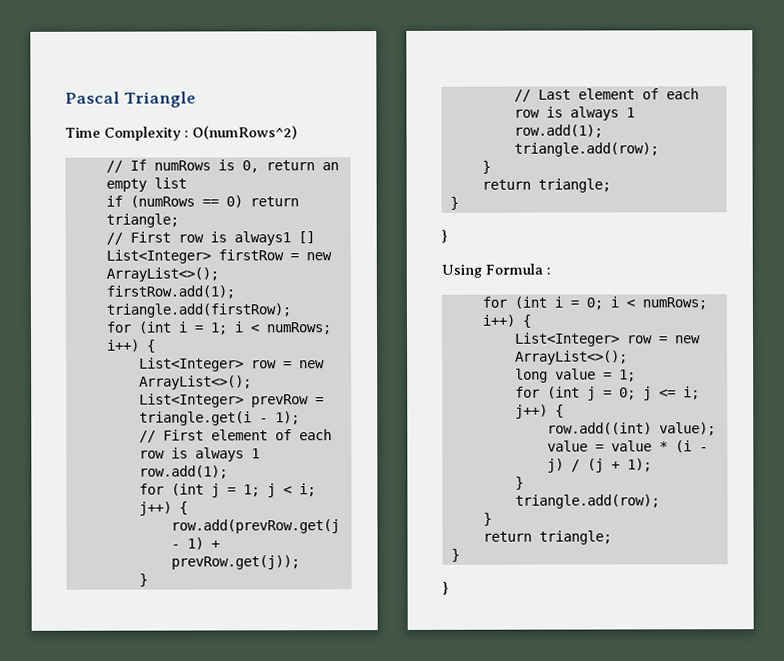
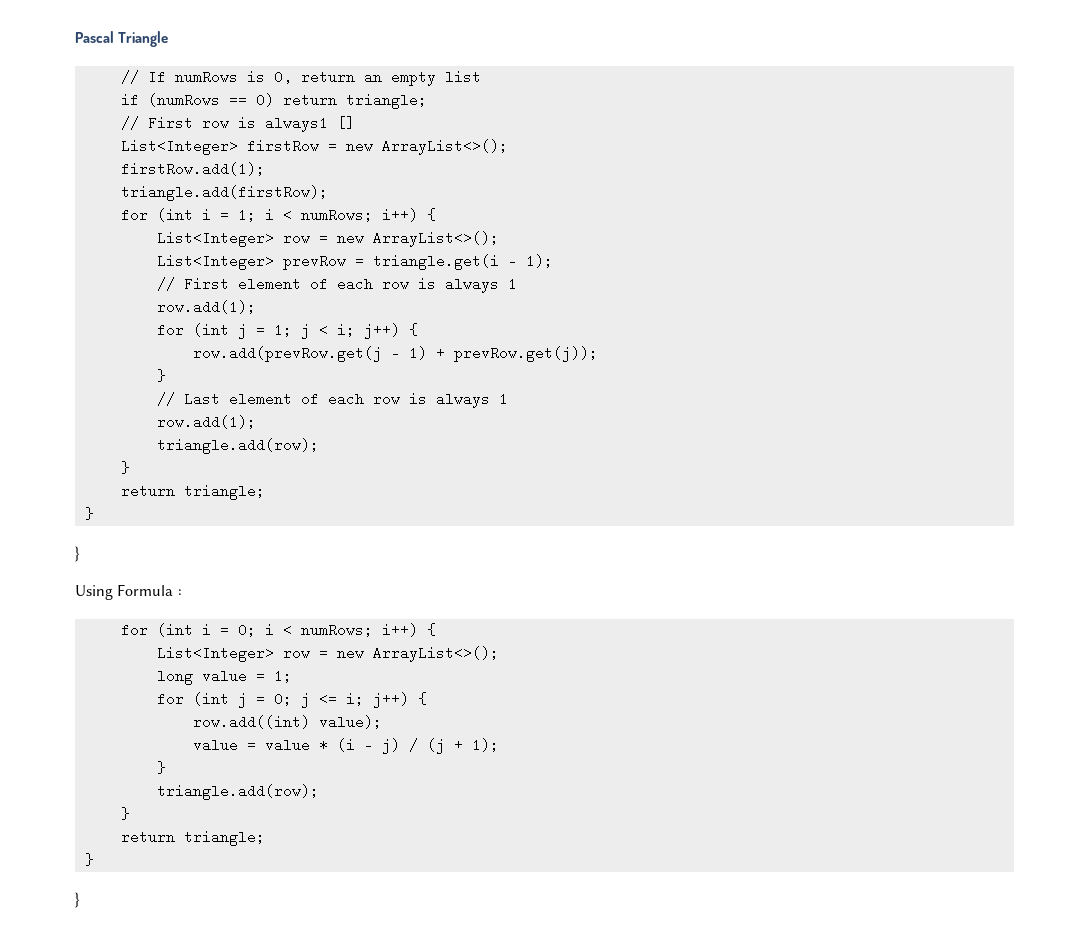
[65,125,297,141] // Time Complexity : O(numRows^2) -> (169, 39) none

